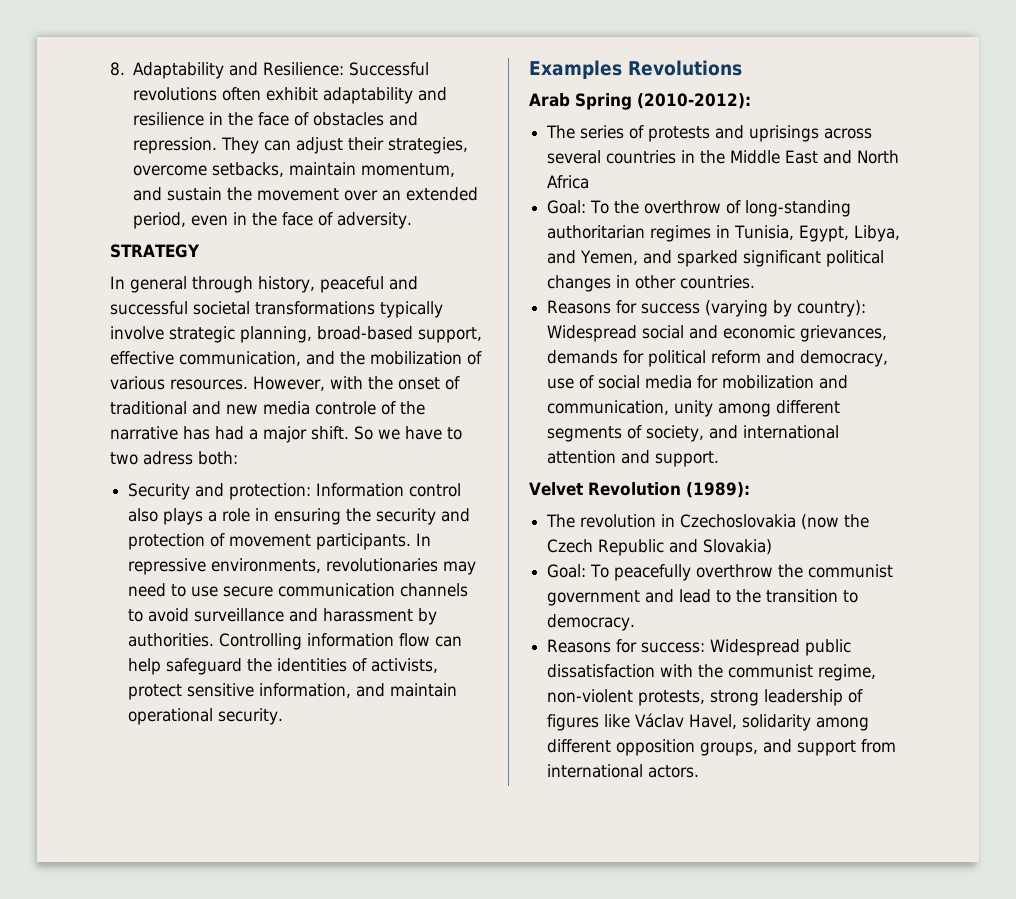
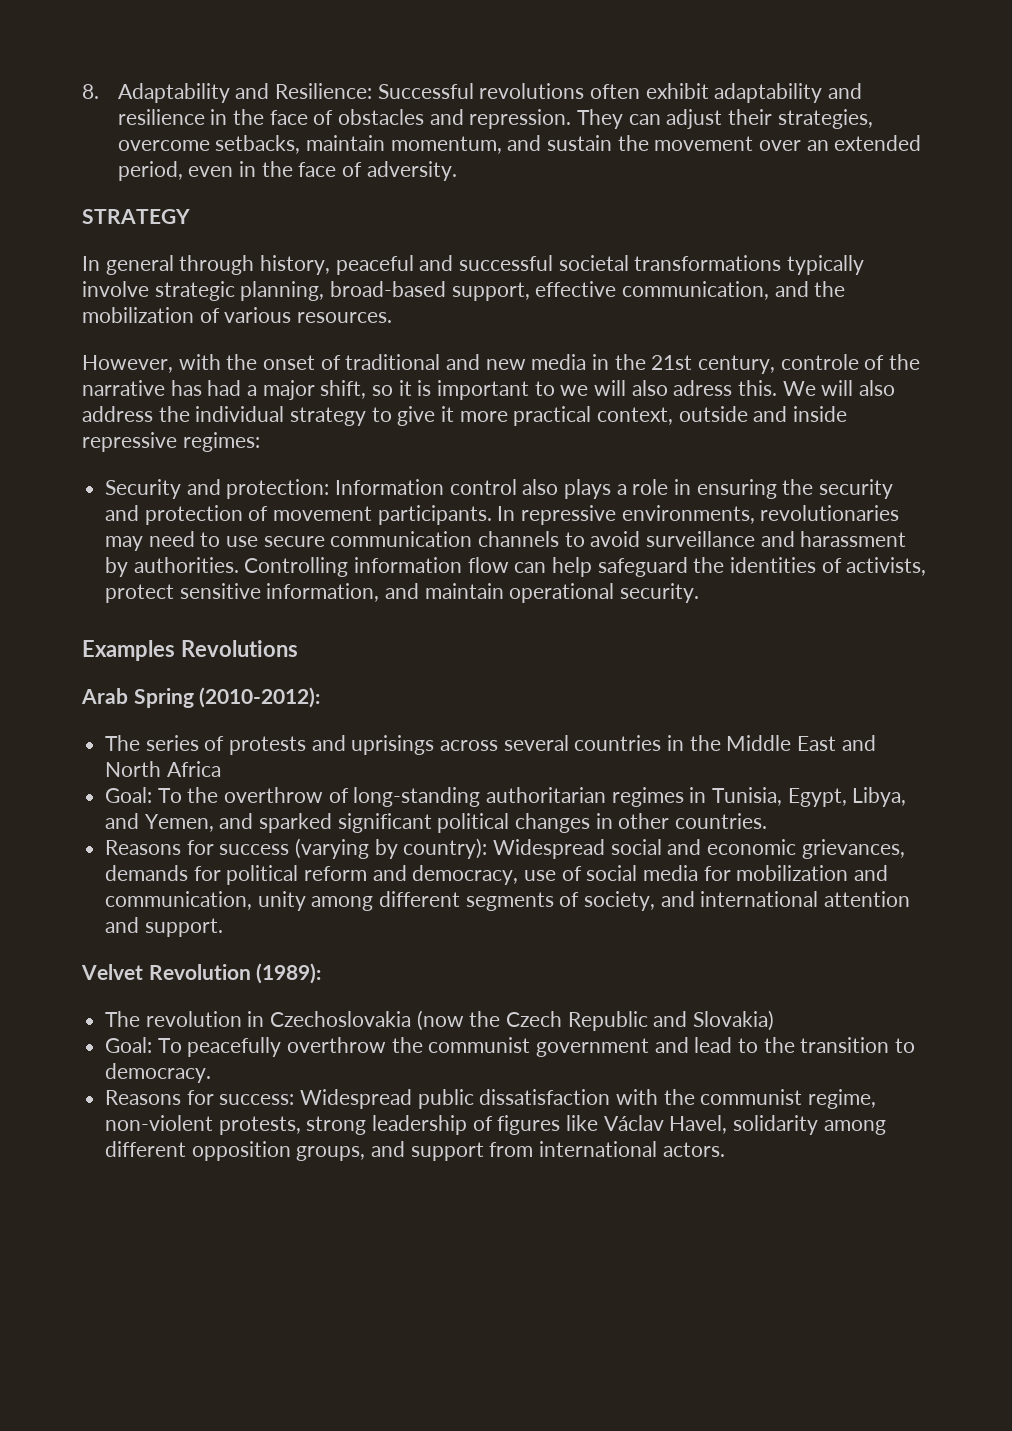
(248, 384) none -> (393, 317) //
(310, 408) none -> [592,354,776,374] in the 21st century,
[311,426,462,440] [110,451,238,465] shift. So we have to two adress both: -> [320,380,896,400] [82,406,848,426] [82,432,260,452] shift, so it is important to we will also adress this. We will also address the individual strategy to give it more practical context, outside and inside repressive regimes:

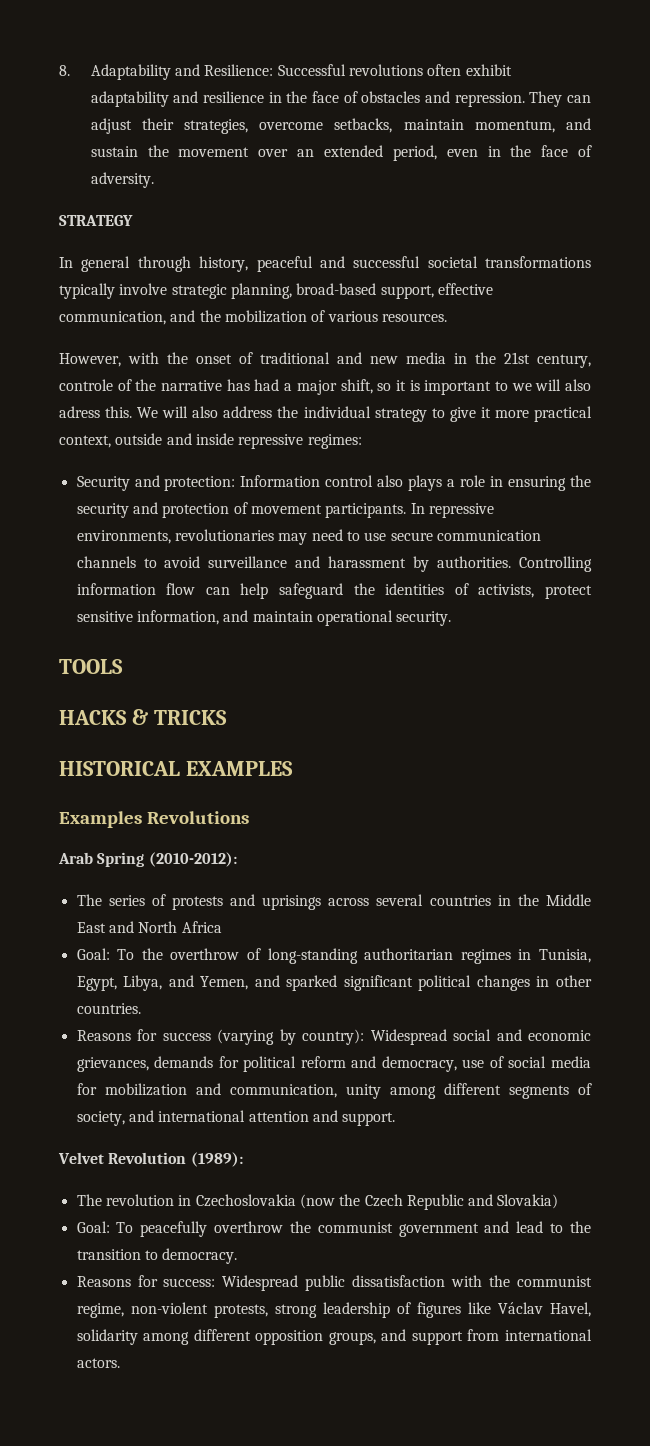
(700, 593) none -> [59,659,123,674] [59,709,227,725] [59,761,293,776] // TOOLS // HACKS & TRICKS // HISTORICAL EXAMPLES

